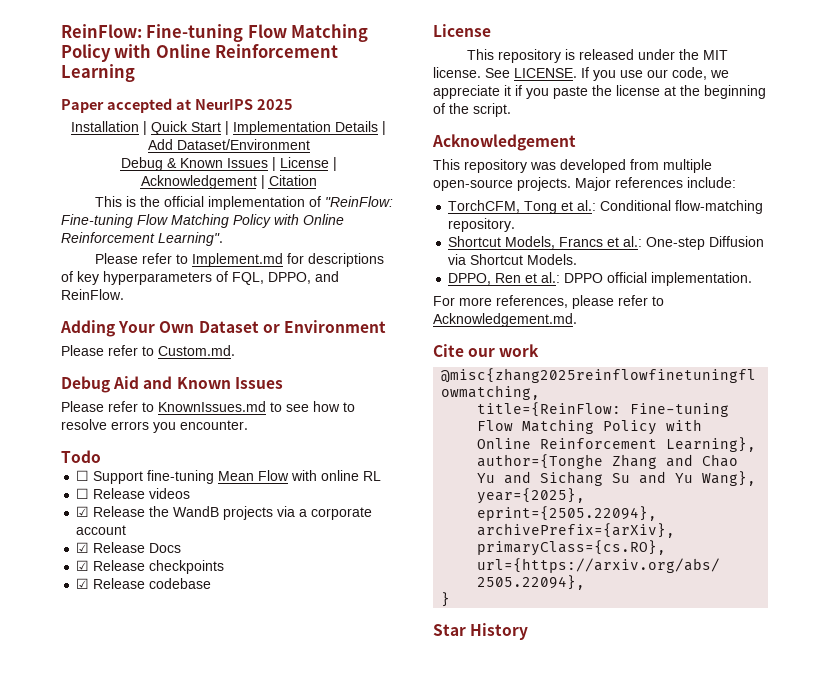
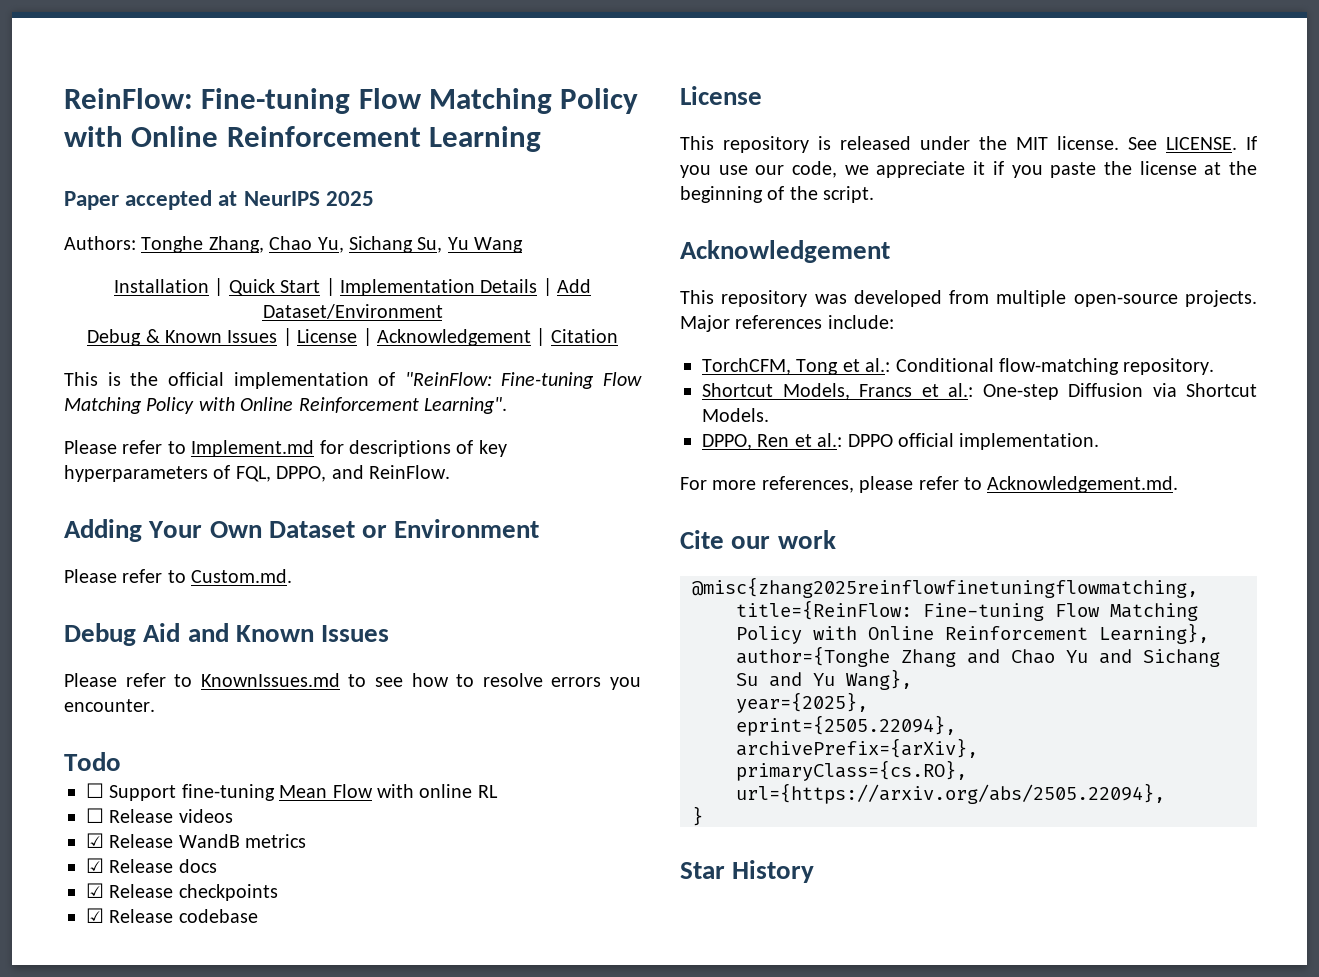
(293, 104) none -> [64,236,524,253] // Authors: Tonghe Zhang, Chao Yu, Sichang Su, Yu Wang
[149,506,373,520] [76,525,127,535] [76,542,182,553] the WandB projects via a corporate account // ☑ Release Docs -> [178,834,307,848] [86,858,217,873] WandB metrics // ☑ Release docs

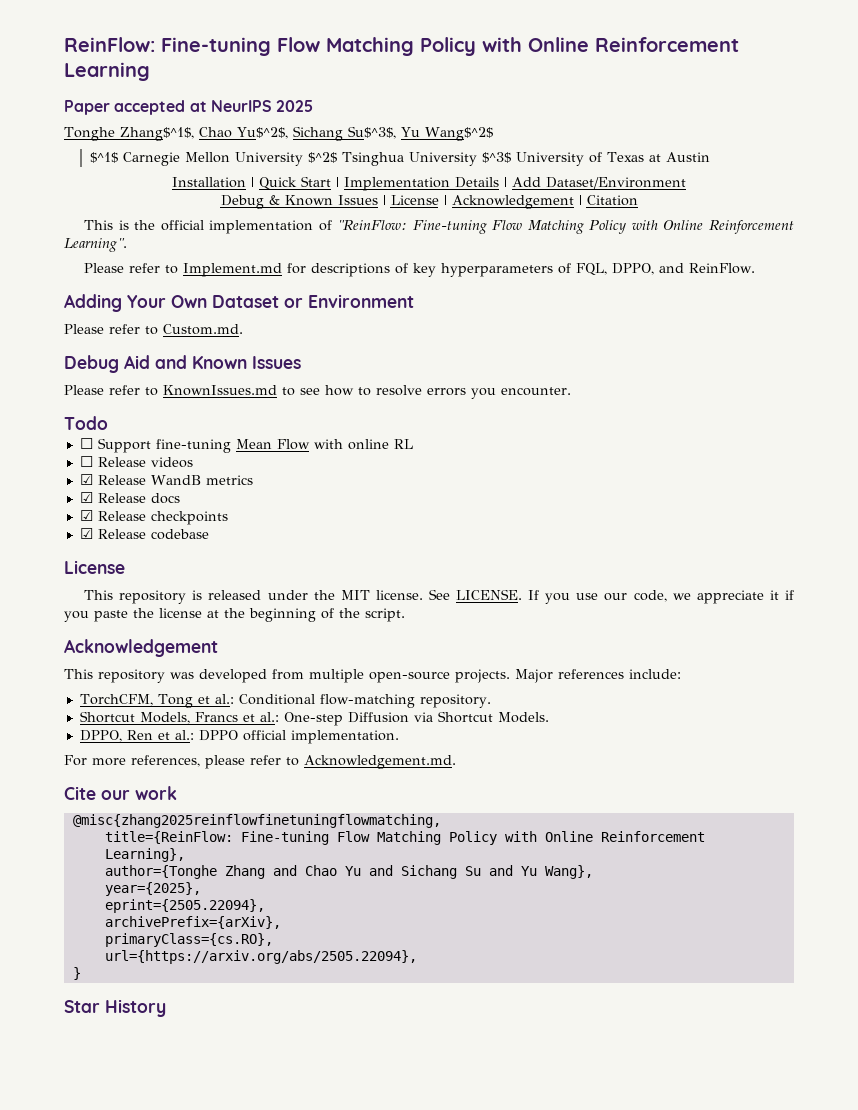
[64,236,524,253] Authors: Tonghe Zhang, Chao Yu, Sichang Su, Yu Wang -> [64,126,493,141] [90,152,710,166] Tonghe Zhang$^1$, Chao Yu$^2$, Sichang Su$^3$, Yu Wang$^2$ // $^1$ Carnegie Mellon University $^2$ Tsinghua University $^3$ University of Texas at Austin

